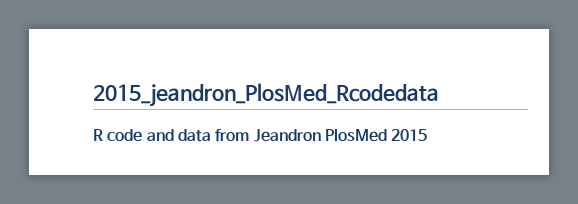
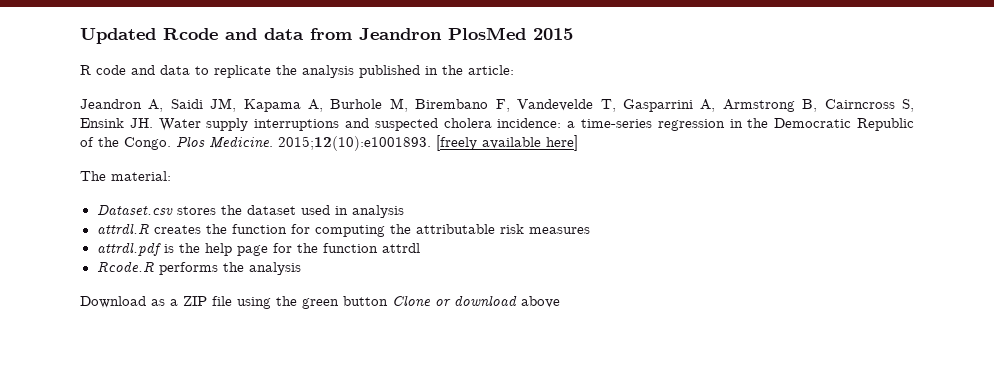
[93,83,439,107] [93,129,143,142] 2015_jeandron_PlosMed_Rcodedata // R code -> [80,28,218,44] Updated Rcode
(428, 135) none -> [80,65,514,78] [80,98,914,112] [80,118,914,131] [80,135,578,151] [80,171,171,181] [96,205,404,218] [96,223,590,237] [96,242,420,256] [96,261,301,275] [80,295,560,309] // R code and data to replicate the analysis published in the article: // Jeandron A, Saidi JM, Kapama A, Burhole M, Birembano F, Vandevelde T, Gasparrini A, Armstrong B, Cairncross S, Ensink JH. Water supply interruptions and suspected cholera incidence: a time-series regression in the Democratic Republic of the Congo. Plos Medicine. 2015;12(10):e1001893. [freely available here] // The material: // Dataset.csv stores the dataset used in analysis // attrdl.R creates the function for computing the attributable risk measures // attrdl.pdf is the help page for the function attrdl // Rcode.R performs the analysis // Download as a ZIP file using the green button Clone or download above

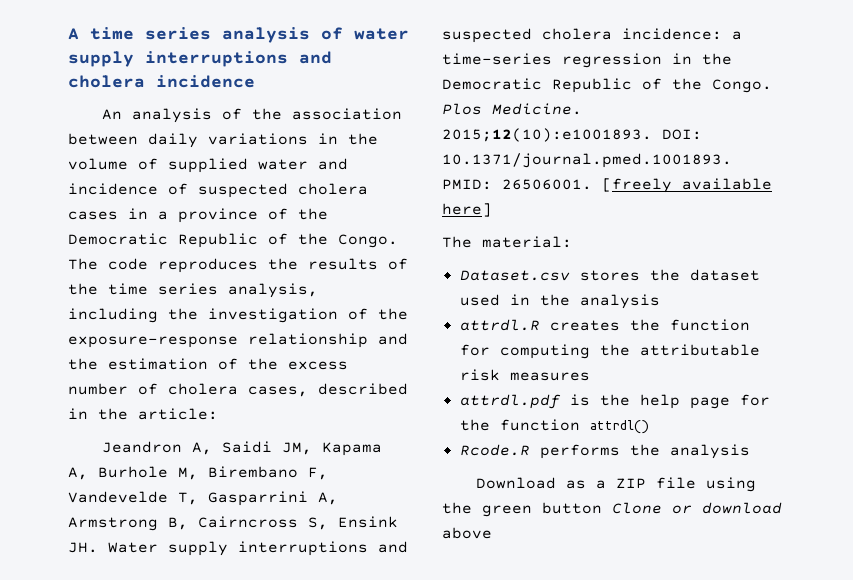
[80,27,573,44] [80,65,420,78] Updated Rcode and data from Jeandron PlosMed 2015 // R code and data to replicate the analysis published -> [68,27,409,43] [68,51,332,67] [68,75,255,88] [102,108,403,123] [68,133,378,148] [68,158,348,173] [68,183,368,198] [68,208,328,223] [68,233,398,248] [68,258,408,273] [68,283,318,298] [68,308,408,323] [68,333,408,348] [68,358,348,370] [68,383,408,397] A time series analysis of water supply interruptions and cholera incidence // An analysis of the association between daily variations in the volume of supplied water and incidence of suspected cholera cases in a province of the Democratic Republic of the Congo. The code reproduces the results of the time series analysis, including the investigation of the exposure-response relationship and the estimation of the excess number of cholera cases, described
(431, 143) none -> [662,129,702,140] [442,153,732,168] [442,179,592,190] DOI: 10.1371/journal.pmed.1001893. PMID: 26506001.
(348, 210) none -> [539,294,570,306] the
[381,243,420,253] attrdl -> [589,420,649,434] attrdl()

